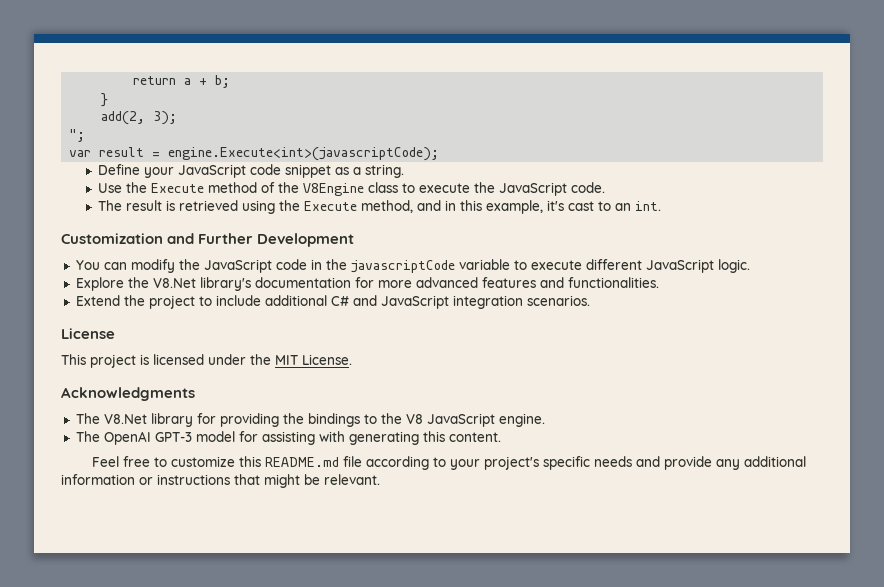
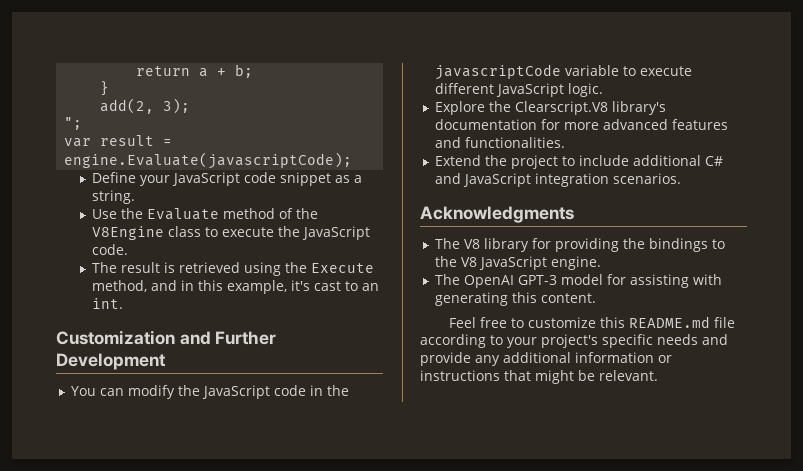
[168,147,440,161] engine.Execute<int>(javascriptCode); -> [64,152,353,169] engine.Evaluate(javascriptCode);
[151,183,205,193] Execute -> [147,208,220,220] Evaluate
[152,278,196,288] V8.Net -> [515,101,609,115] Clearscript.V8
[61,328,115,339] [61,354,352,368] // License // This project is licensed under the MIT License. -> (682, 178) none
[103,414,147,424] V8.Net -> [464,239,481,249] V8

